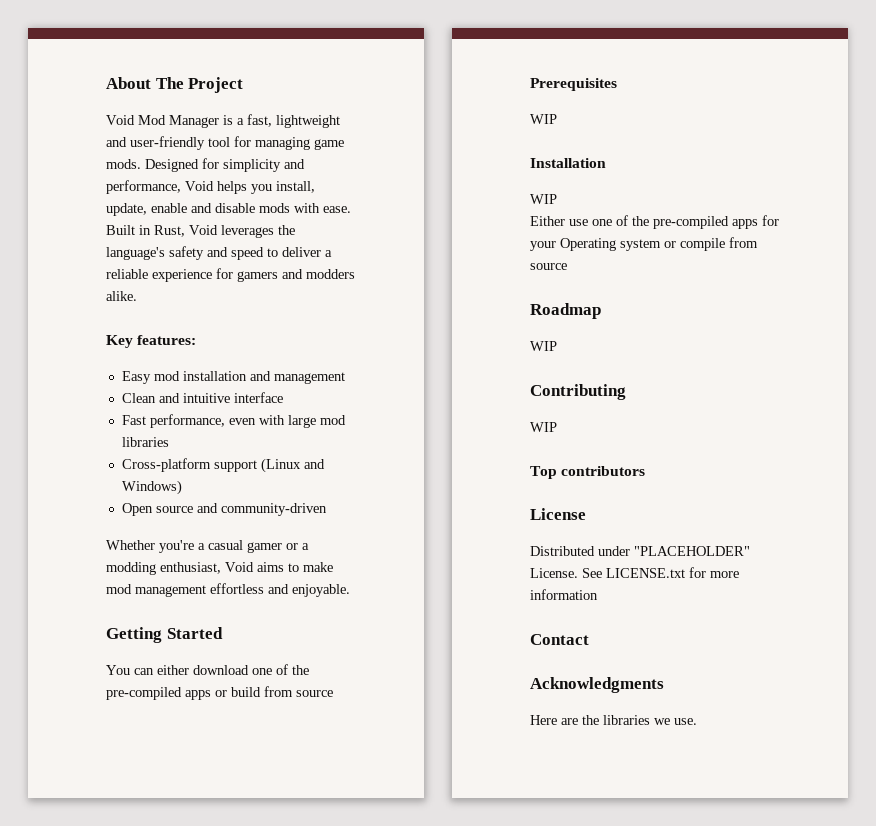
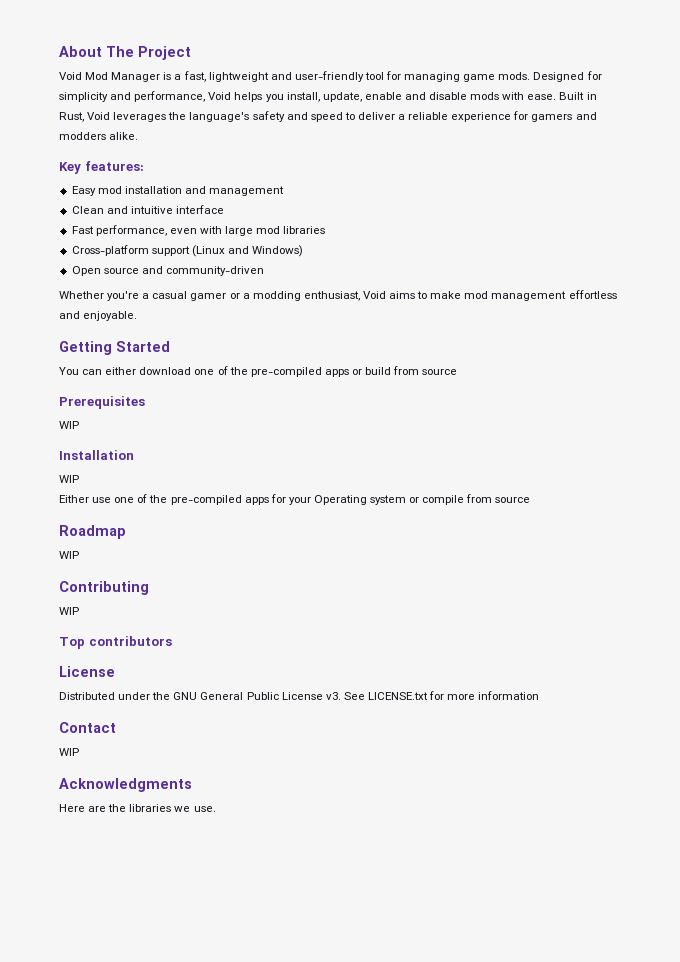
[634,546,750,556] [530,568,578,578] "PLACEHOLDER" License. -> [152,692,341,700] the GNU General Public License v3.
(589, 639) none -> [59,748,79,756] // WIP

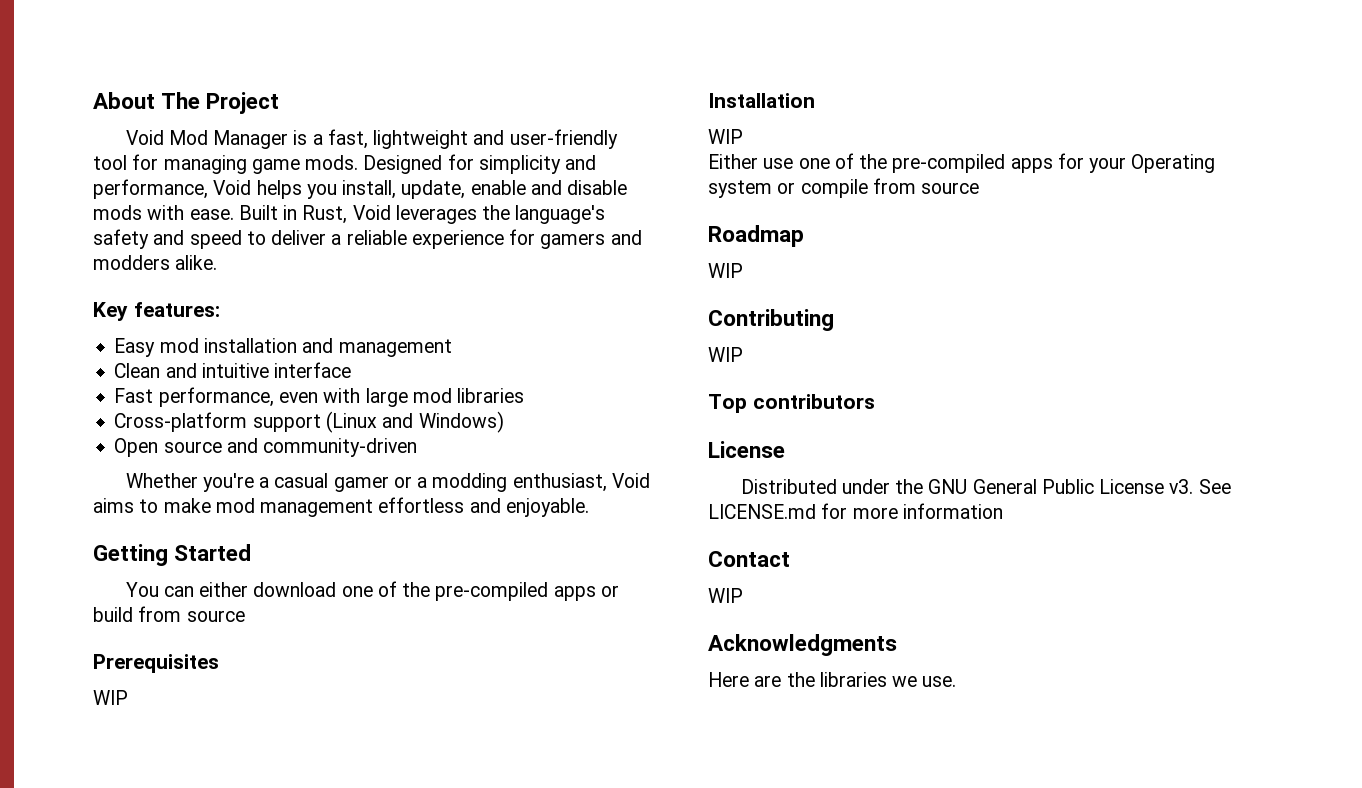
[367,692,428,700] LICENSE.txt -> [708,504,816,519] LICENSE.md

